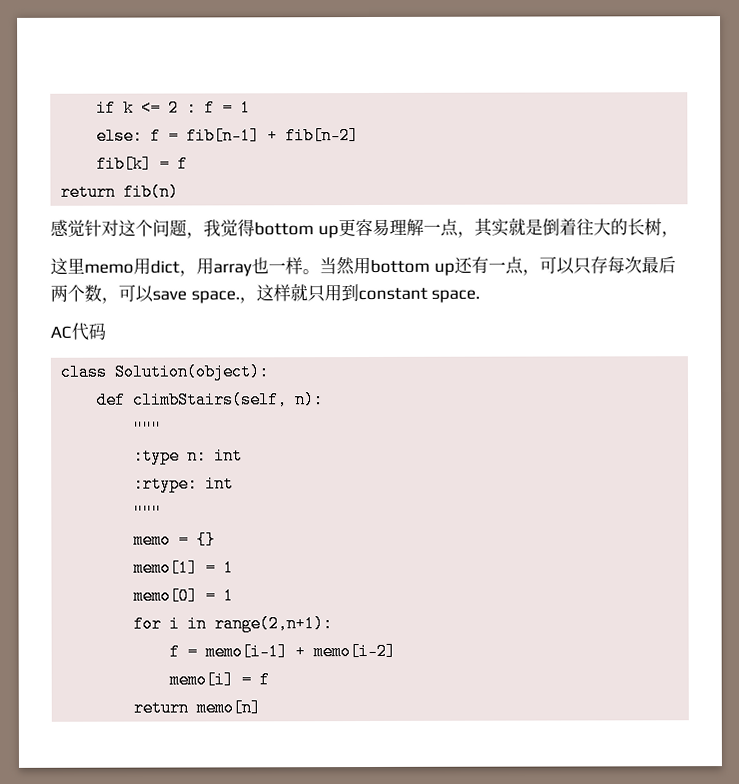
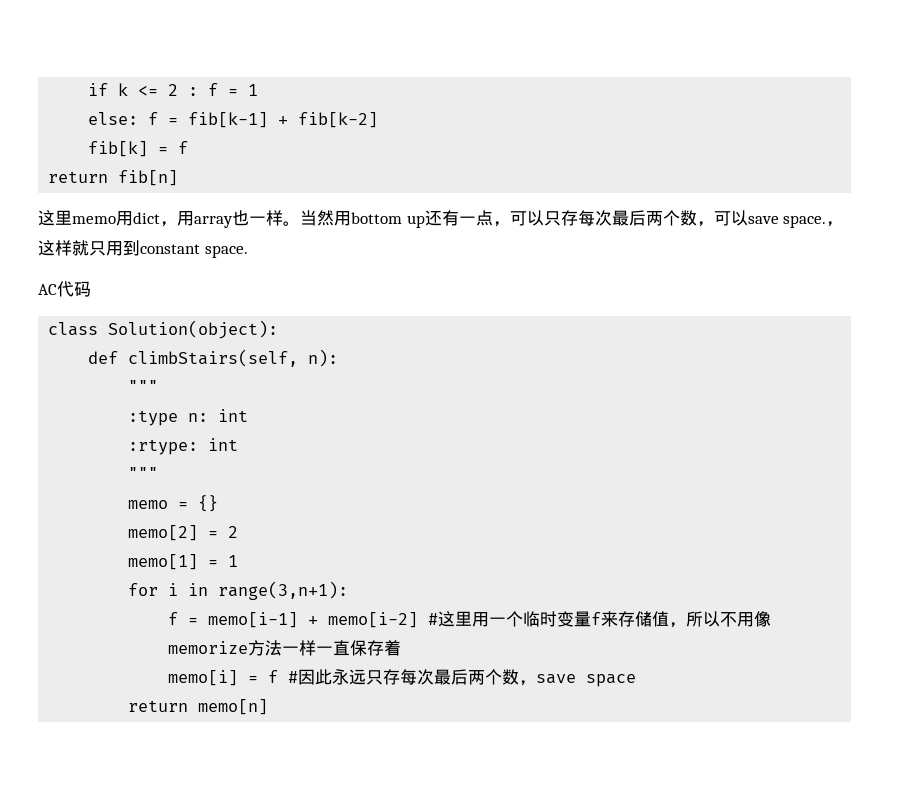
[186,127,360,145] fib[n-1] + fib[n-2] -> [188,112,379,128] fib[k-1] + fib[k-2]
[123,183,180,201] [50,217,679,239] fib(n) // 感觉针对这个问题，我觉得bottom up更容易理解一点，其实就是倒着往大的长树， -> [118,170,179,186] fib[n]
(217, 540) none -> [128,525,239,541] // memo[2] = 2
[133,587,235,605] // memo[0] = 1 -> (239, 561) none
[214,615,334,633] range(2,n+1): -> [218,581,349,600] range(3,n+1):
[169,671,271,689] // memo[i] = f -> [428,611,772,628] [168,640,402,656] [168,669,637,687] #这里用一个临时变量f来存储值，所以不用像memorize方法一样一直保存着 // memo[i] = f #因此永远只存每次最后两个数，save space

